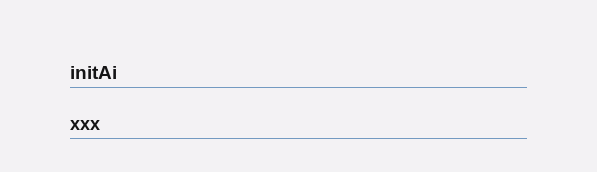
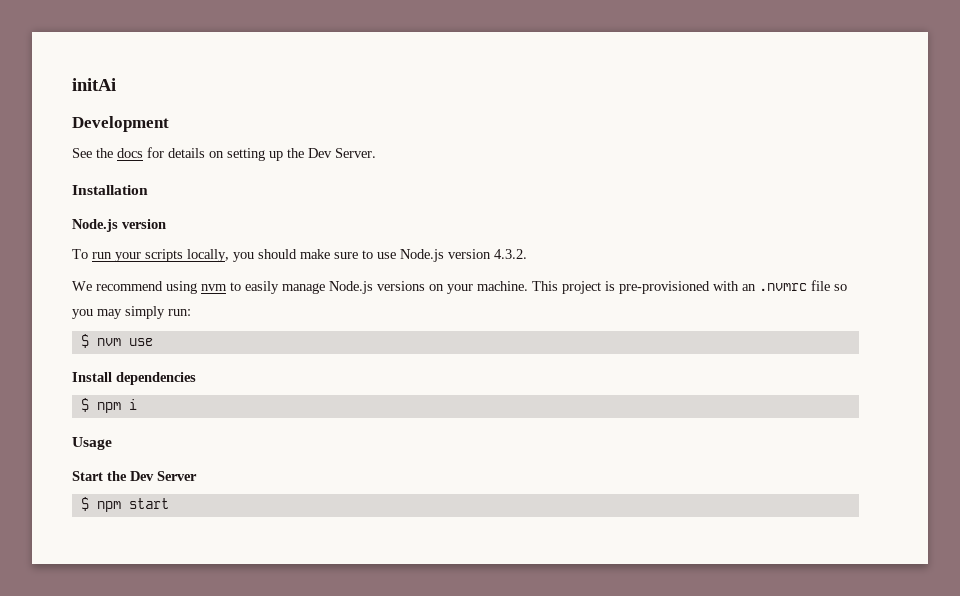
[70,120,100,130] xxx -> [72,116,169,132] [72,147,376,161] [72,185,148,195] [72,219,166,232] [72,249,527,262] [72,280,847,294] [72,306,191,319] [80,334,153,348] [72,372,196,385] [80,398,137,413] [72,437,112,450] [72,471,197,481] [80,497,169,512] Development // See the docs for details on setting up the Dev Server. // Installation // Node.js version // To run your scripts locally, you should make sure to use Node.js version 4.3.2. // We recommend using nvm to easily manage Node.js versions on your machine. This project is pre-provisioned with an .nvmrc file so you may simply run: // $ nvm use // Install dependencies // $ npm i // Usage // Start the Dev Server // $ npm start

